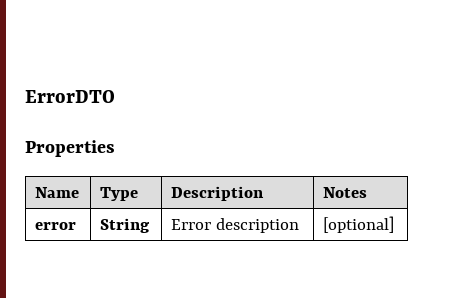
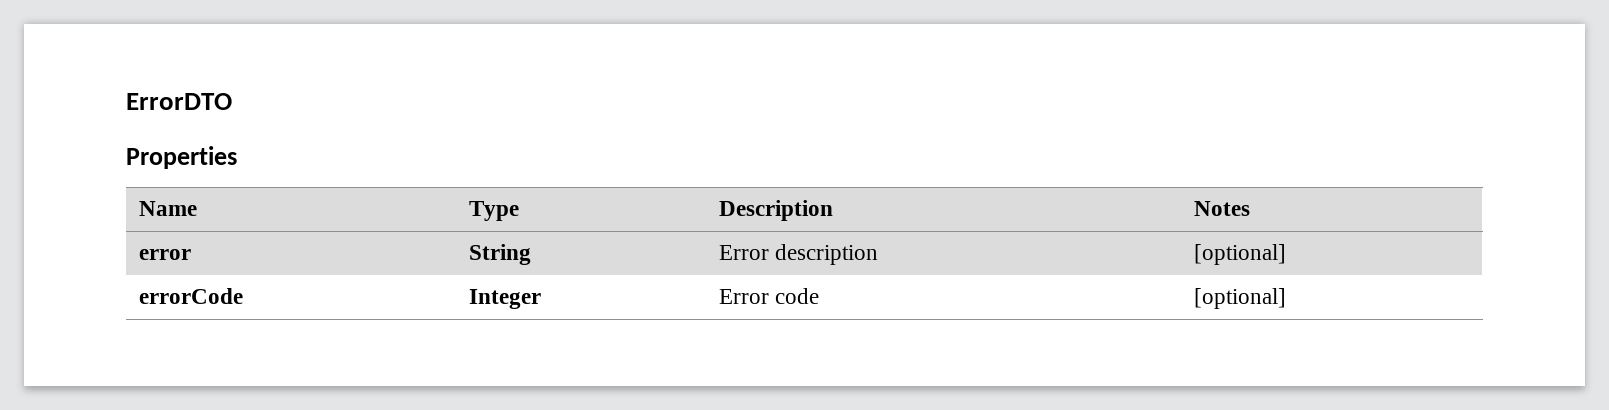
(395, 224) none -> [139,288,244,304] [469,289,542,309] [719,288,820,304] [1194,288,1287,309] // errorCode | Integer | Error code | [optional]

